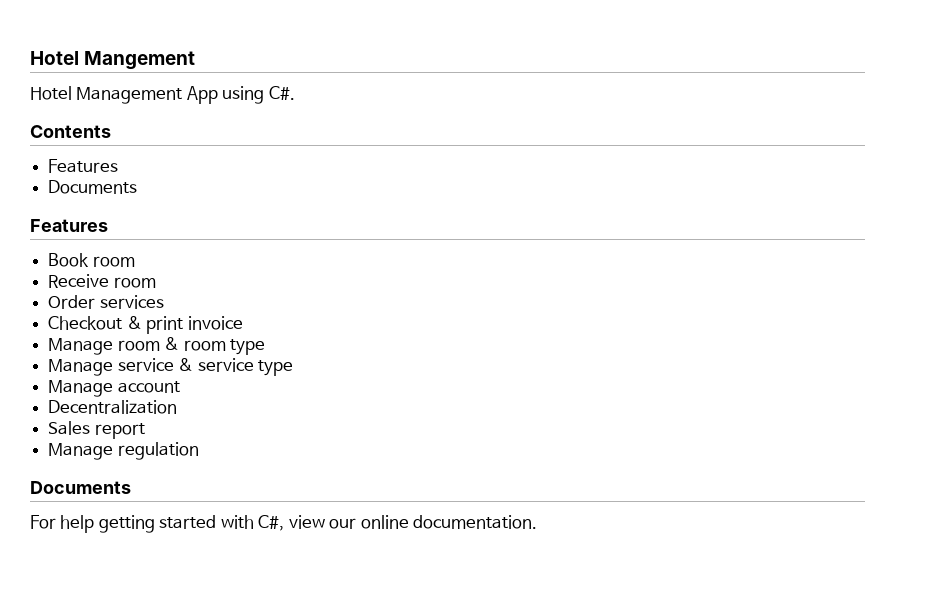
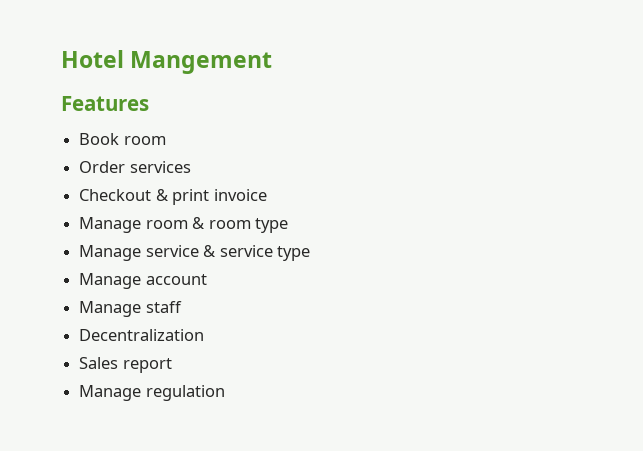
[30,86,295,104] [30,125,111,138] [48,159,119,173] [48,180,138,194] // Hotel Management App using C#. // Contents // Features // Documents -> (273, 62) none
[48,274,156,288] // Receive room -> (166, 140) none
(180, 387) none -> [79,301,182,317] // Manage staff
[30,481,131,494] [30,515,538,533] // Documents // For help getting started with C#, view our online documentation. -> (225, 393) none

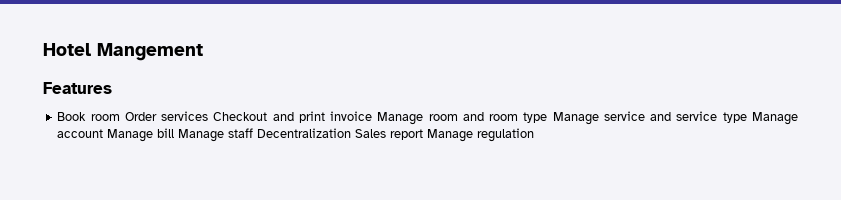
(166, 140) // -> (120, 117) none
[79,189,169,201] // Checkout & -> [213,112,294,121] Checkout and
(267, 195) // -> (373, 116) none
[192,217,206,229] & -> [462,112,484,121] and
(288, 225) // -> (548, 117) none
[203,245,217,257] & -> [650,112,672,121] and
(310, 253) // -> (747, 117) none
(207, 279) // -> [107,128,175,142] Manage bill
(182, 307) // -> (254, 133) none
(205, 335) // -> (352, 133) none
(172, 365) // -> (424, 134) none

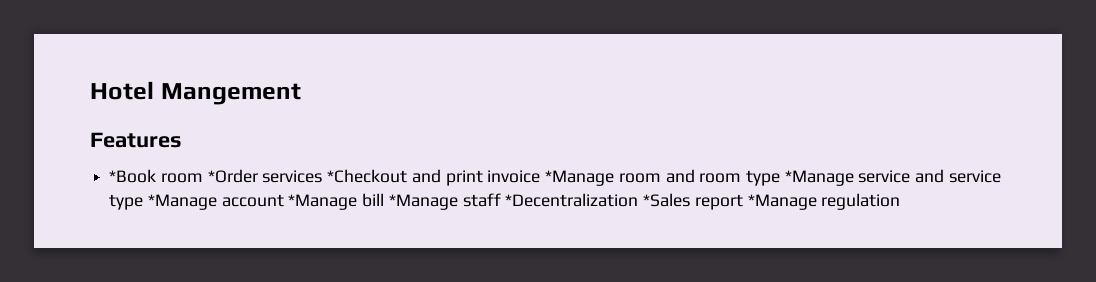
[57,111,268,121] Book room Order services Checkout -> [109,169,408,183] *Book room *Order services *Checkout
[377,112,424,125] Manage -> [545,170,615,186] *Manage
[552,112,599,125] Manage -> [784,170,854,186] *Manage
[751,112,798,125] [57,128,474,142] Manage account Manage bill Manage staff Decentralization Sales report Manage -> [147,193,817,210] *Manage account *Manage bill *Manage staff *Decentralization *Sales report *Manage

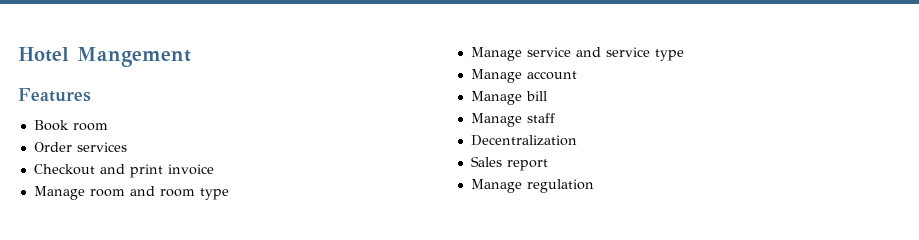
[109,169,258,183] *Book room *Order -> [33,120,108,131] [33,142,72,152] Book room // Order
[327,169,408,183] *Checkout -> [33,164,95,175] // Checkout
[545,170,615,186] *Manage -> [33,186,85,200] // Manage
[784,170,854,186] *Manage -> [470,47,522,61] // Manage
[147,194,217,210] *Manage -> [470,69,522,83] // Manage
[288,194,358,210] *Manage -> [470,91,522,105] // Manage
[388,194,458,210] *Manage -> [470,113,522,127] // Manage
[505,193,691,207] *Decentralization *Sales -> [470,135,577,146] [470,156,502,167] // Decentralization // Sales
[747,194,817,210] *Manage -> [470,179,522,193] // Manage

